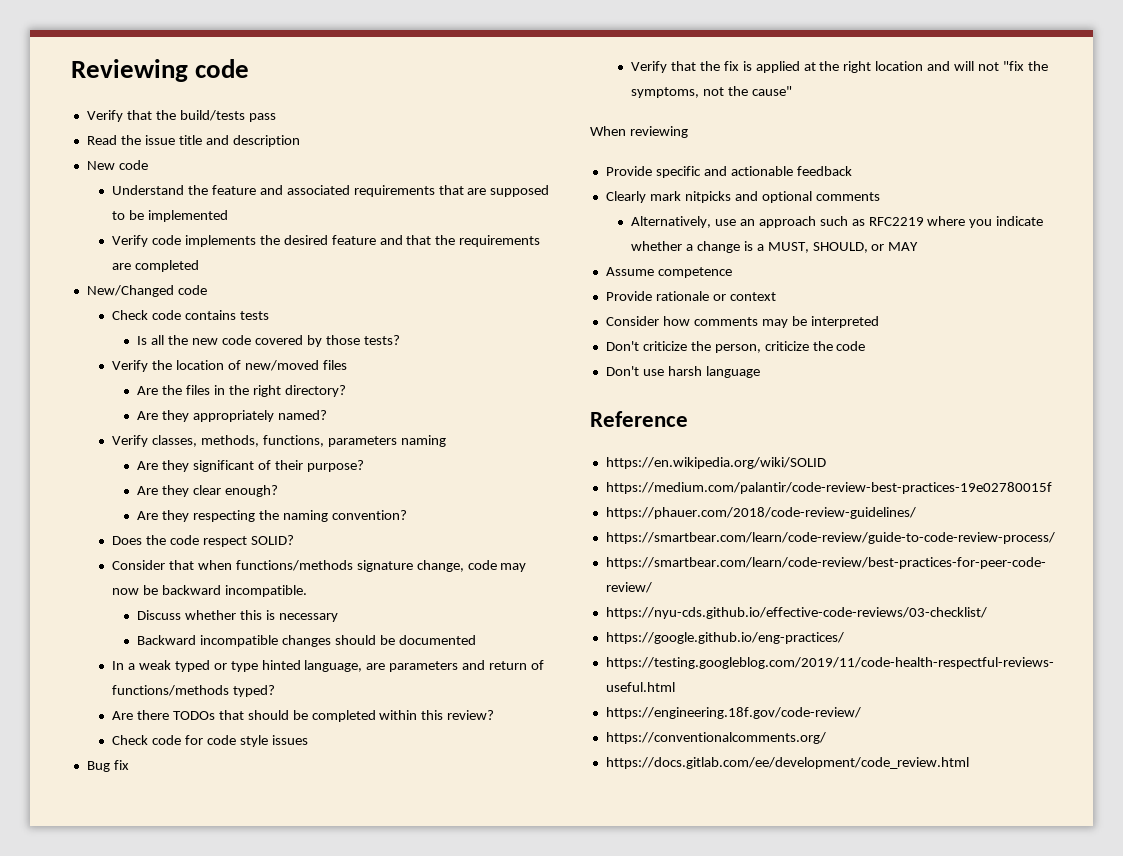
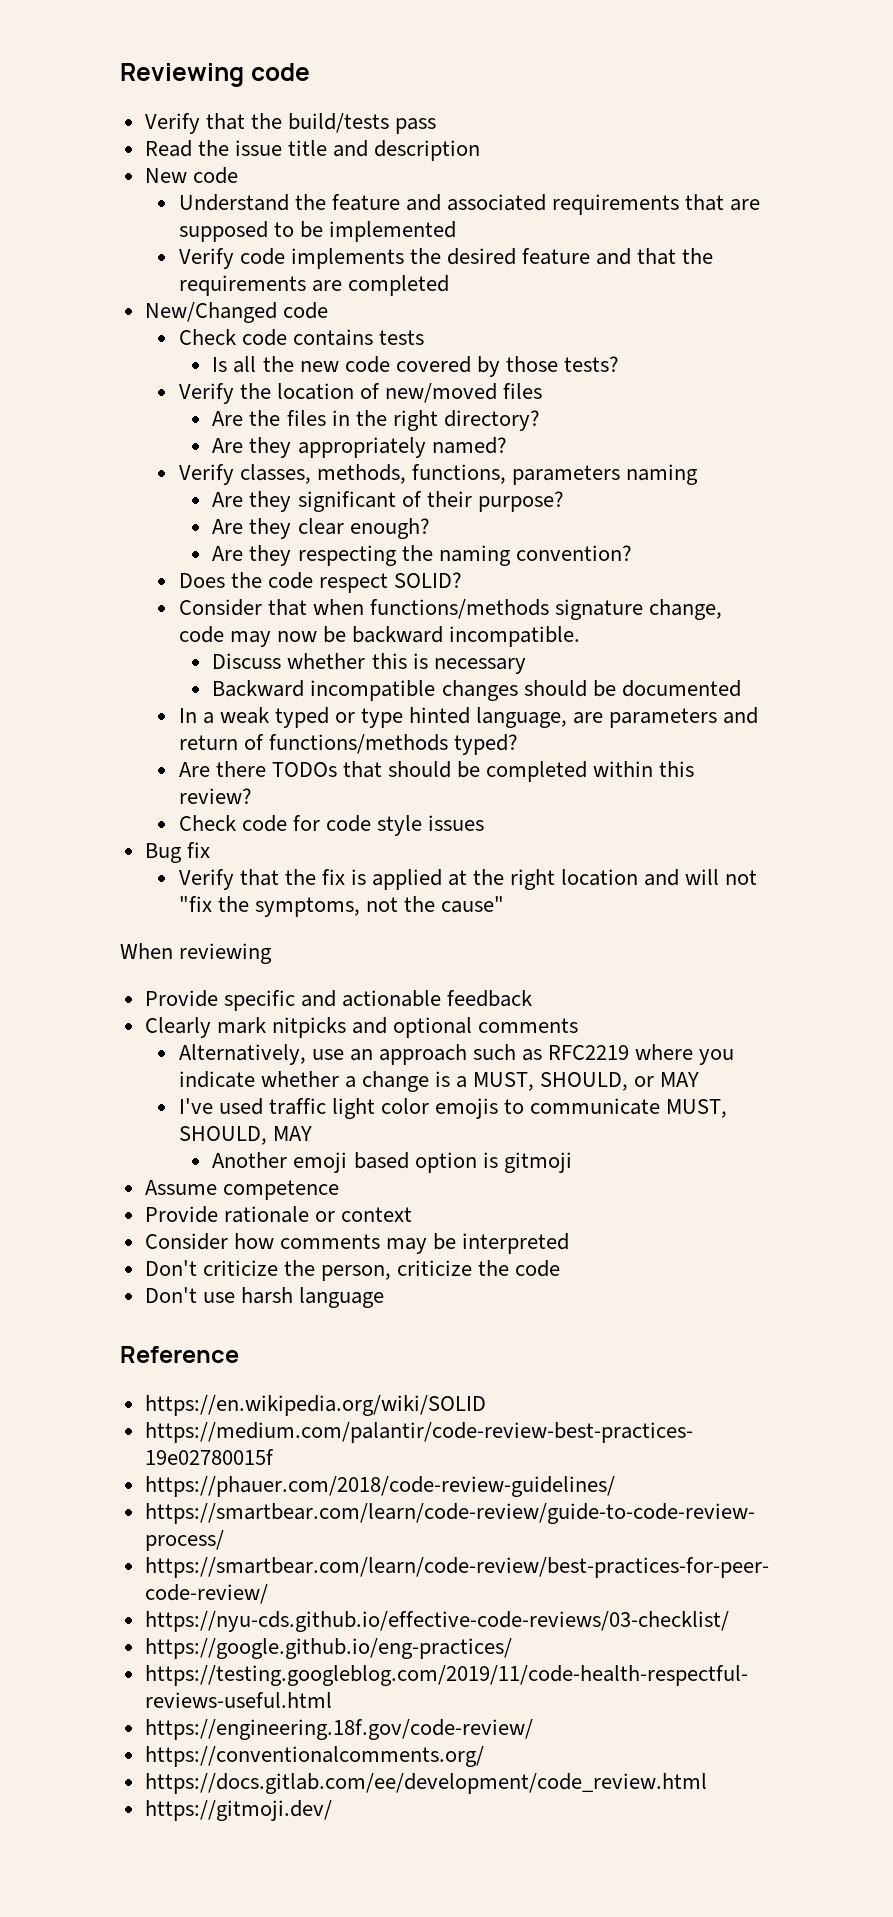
(919, 246) none -> [178,1098,728,1119] [178,1126,312,1145] [212,1152,572,1173] // I've used traffic light color emojis to communicate MUST, SHOULD, MAY // Another emoji based option is gitmoji
(969, 763) none -> [144,1800,332,1821] // https://gitmoji.dev/

